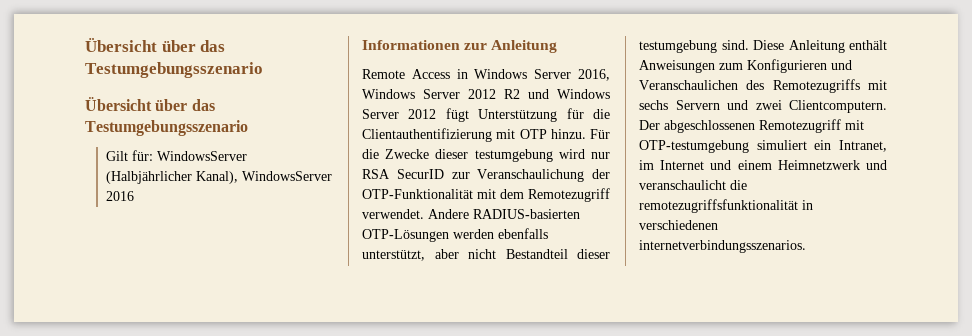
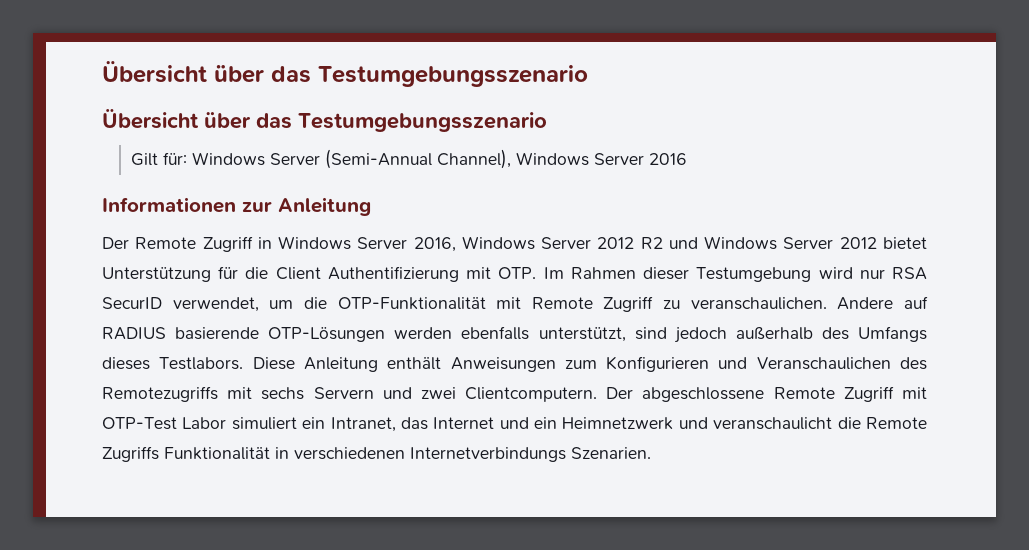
[156,151,247,161] [105,171,332,184] WindowsServer (Halbjährlicher Kanal), WindowsServer -> [192,149,645,169] Windows Server (Semi-Annual Channel), Windows Server
[362,69,450,79] Remote Access -> [102,236,253,252] Der Remote Zugriff
[445,108,469,122] fügt -> [882,237,927,249] bietet
[362,128,610,142] [362,149,610,162] [362,169,610,182] [362,188,610,202] [362,209,580,219] [362,228,548,242] [362,249,610,261] [639,40,749,53] Clientauthentifizierung mit OTP hinzu. Für die Zwecke dieser testumgebung wird nur RSA SecurID zur Veranschaulichung der OTP-Funktionalität mit dem Remotezugriff verwendet. Andere RADIUS-basierten OTP-Lösungen werden ebenfalls unterstützt, aber nicht Bestandteil dieser testumgebung sind. -> [275,266,928,282] [102,296,928,312] [102,326,928,343] [102,357,244,370] Client Authentifizierung mit OTP. Im Rahmen dieser Testumgebung wird nur RSA SecurID verwendet, um die OTP-Funktionalität mit Remote Zugriff zu veranschaulichen. Andere auf RADIUS basierende OTP-Lösungen werden ebenfalls unterstützt, sind jedoch außerhalb des Umfangs dieses Testlabors.
[664,119,864,133] [639,140,749,153] abgeschlossenen Remotezugriff mit OTP-testumgebung -> [642,386,927,402] [102,417,227,430] abgeschlossene Remote Zugriff mit OTP-Test Labor
[639,160,654,170] im -> [400,417,428,430] das
[737,160,772,170] einem -> [534,417,558,429] ein
[639,199,813,213] [639,220,718,230] [639,240,806,253] remotezugriffsfunktionalität in verschiedenen internetverbindungsszenarios. -> [865,417,927,429] [102,446,651,462] Remote Zugriffs Funktionalität in verschiedenen Internetverbindungs Szenarien.

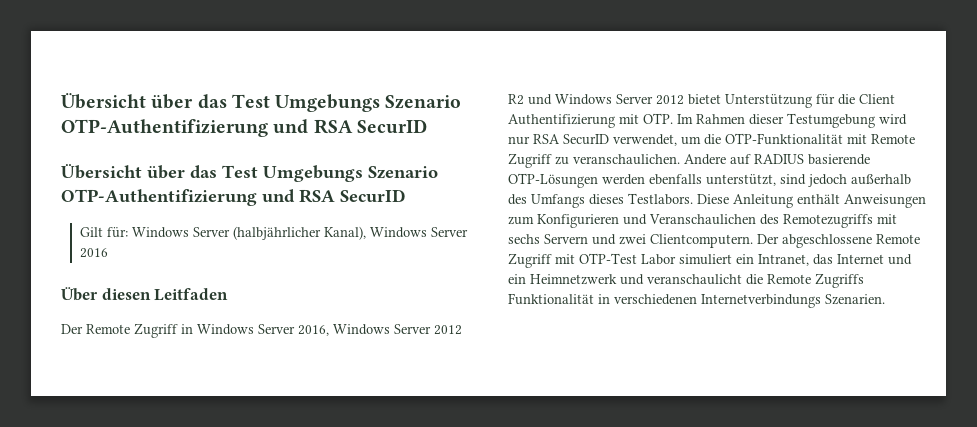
[102,61,588,87] [102,109,547,132] Übersicht über das Testumgebungsszenario // Übersicht über das Testumgebungsszenario -> [61,93,462,112] [61,119,427,137] [61,164,438,182] [61,189,406,206] Übersicht über das Test Umgebungs Szenario OTP-Authentifizierung und RSA SecurID // Übersicht über das Test Umgebungs Szenario OTP-Authentifizierung und RSA SecurID
[325,149,512,169] (Semi-Annual Channel), -> [233,226,367,240] (halbjährlicher Kanal),
[102,197,371,216] Informationen zur Anleitung -> [61,287,229,301] Über diesen Leitfaden

